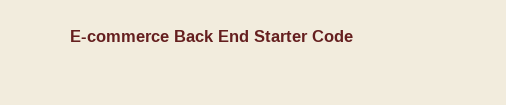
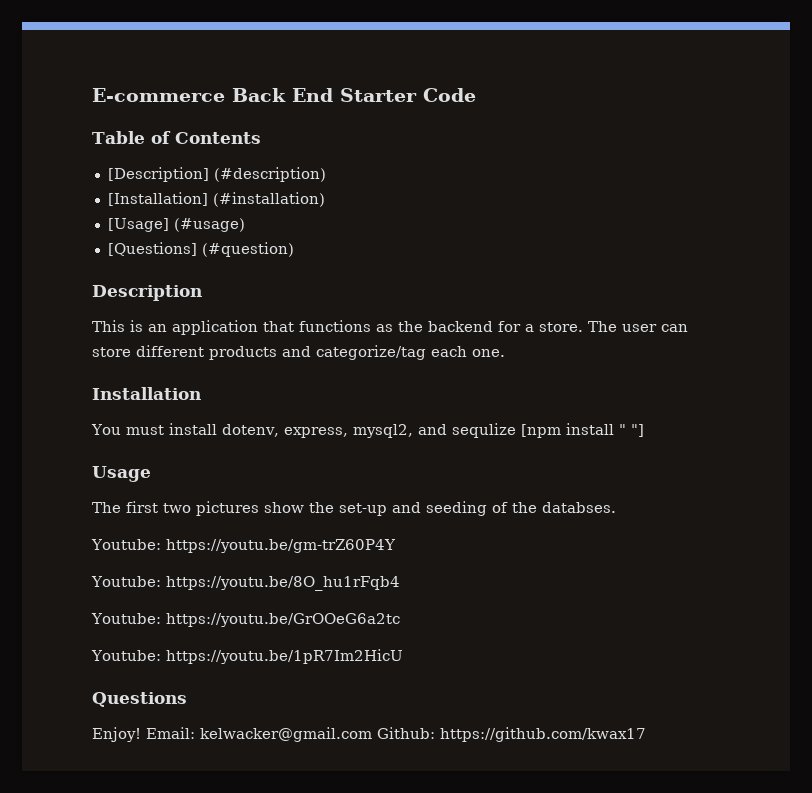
(353, 36) none -> [92,131,261,144] [107,167,326,182] [107,192,325,207] [107,218,245,232] [107,242,294,257] [92,285,202,301] [92,320,688,335] [92,345,505,360] [92,387,201,400] [91,423,644,438] [92,466,151,482] [92,501,616,516] [91,539,396,553] [91,576,400,591] [91,613,400,627] [91,649,403,664] [92,692,187,707] [92,727,646,742] // Table of Contents // [Description] (#description) // [Installation] (#installation) // [Usage] (#usage) // [Questions] (#question) // Description // This is an application that functions as the backend for a store. The user can store different products and categorize/tag each one. // Installation // You must install dotenv, express, mysql2, and sequlize [npm install " "] // Usage // The first two pictures show the set-up and seeding of the databses. // Youtube: https://youtu.be/gm-trZ60P4Y // Youtube: https://youtu.be/8O_hu1rFqb4 // Youtube: https://youtu.be/GrOOeG6a2tc // Youtube: https://youtu.be/1pR7Im2HicU // Questions // Enjoy! Email: kelwacker@gmail.com Github: https://github.com/kwax17

